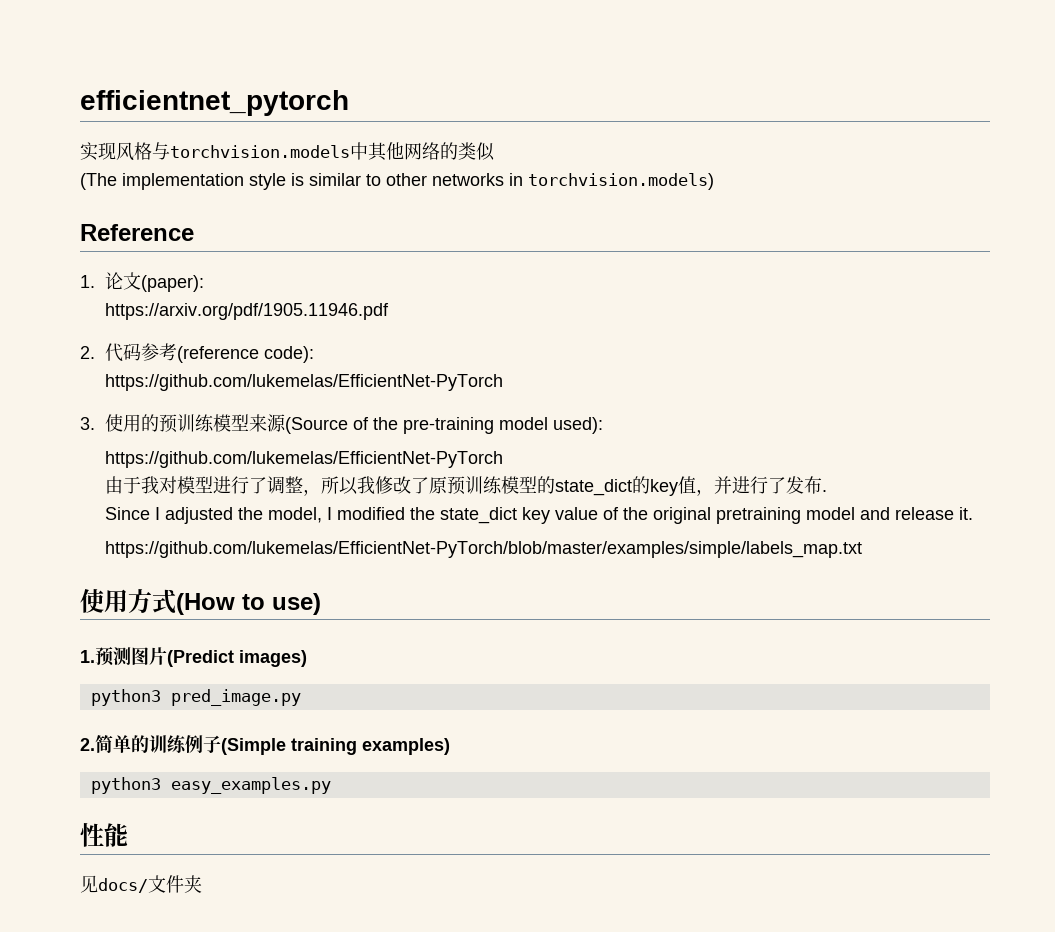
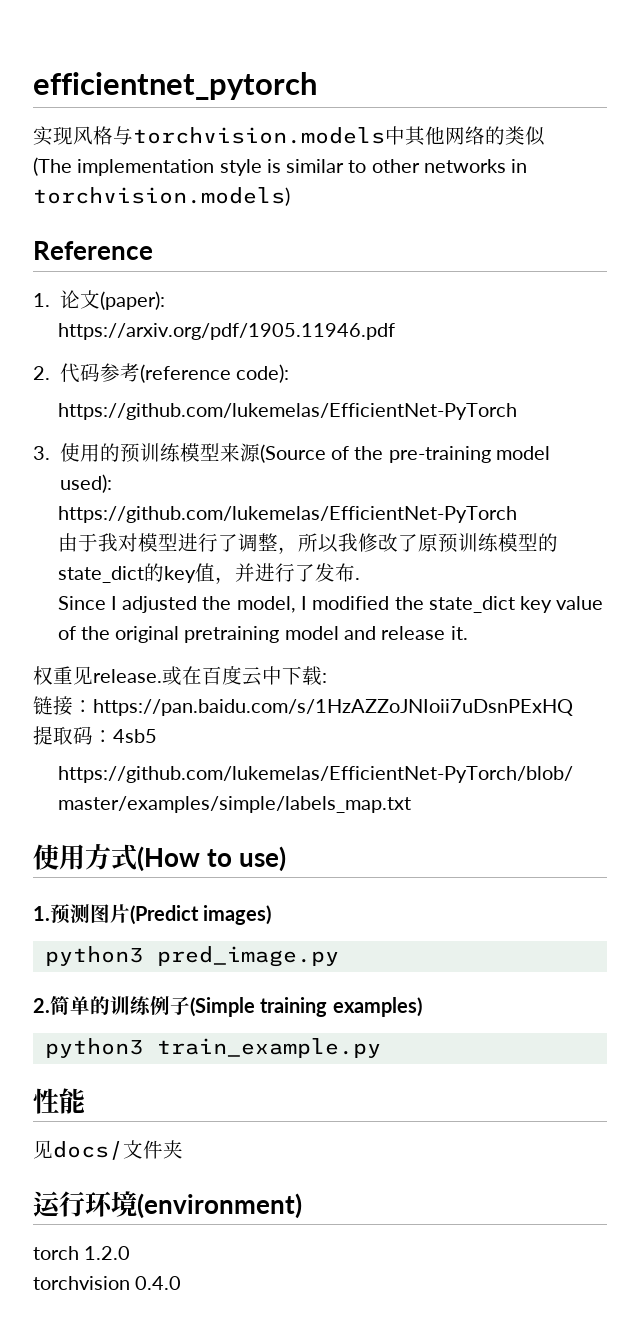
(973, 513) none -> [33,666,327,686] [33,696,573,716] [33,726,157,745] // 权重见release.或在百度云中下载: // 链接：https://pan.baidu.com/s/1HzAZZoJNIoii7uDsnPExHQ // 提取码：4sb5
[170,777,331,794] easy_examples.py -> [156,1038,381,1058] train_example.py
(202, 884) none -> [33,1191,302,1219] [33,1246,131,1260] [33,1276,182,1290] // 运行环境(environment) // torch 1.2.0 // torchvision 0.4.0

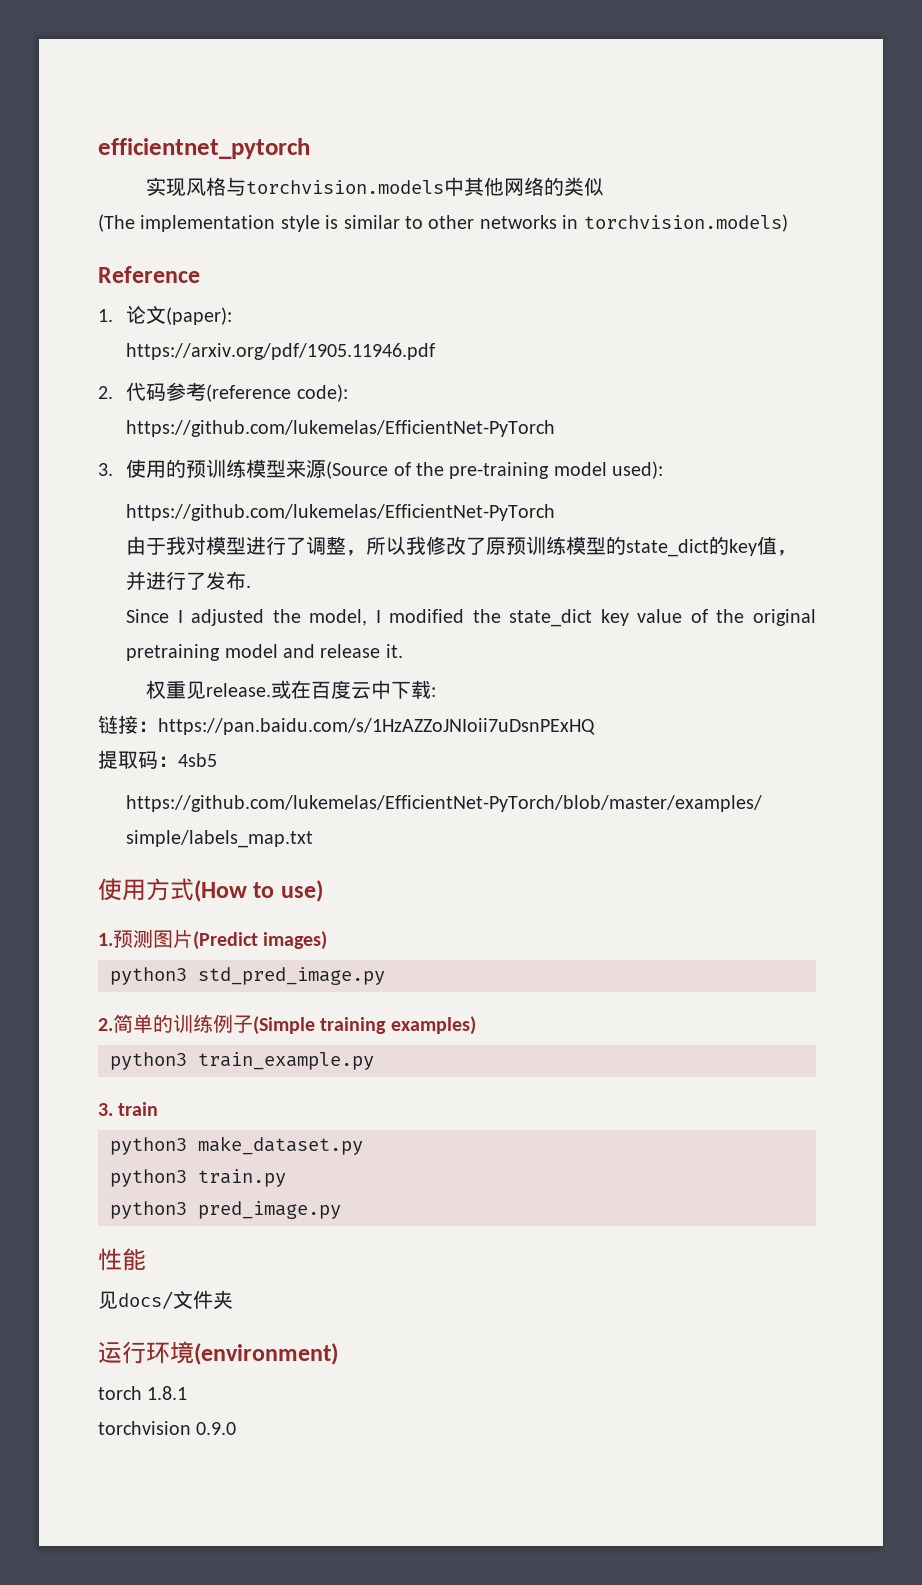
[156,946,339,967] pred_image.py -> [198,967,385,985] std_pred_image.py
(381, 1048) none -> [98,1102,159,1116] [110,1136,363,1155] [110,1169,286,1187] [110,1201,341,1219] // 3. train // python3 make_dataset.py // python3 train.py // python3 pred_image.py
[84,1246,131,1260] 1.2.0 -> [147,1386,188,1400] 1.8.1
[135,1276,182,1290] 0.4.0 -> [196,1422,237,1435] 0.9.0

